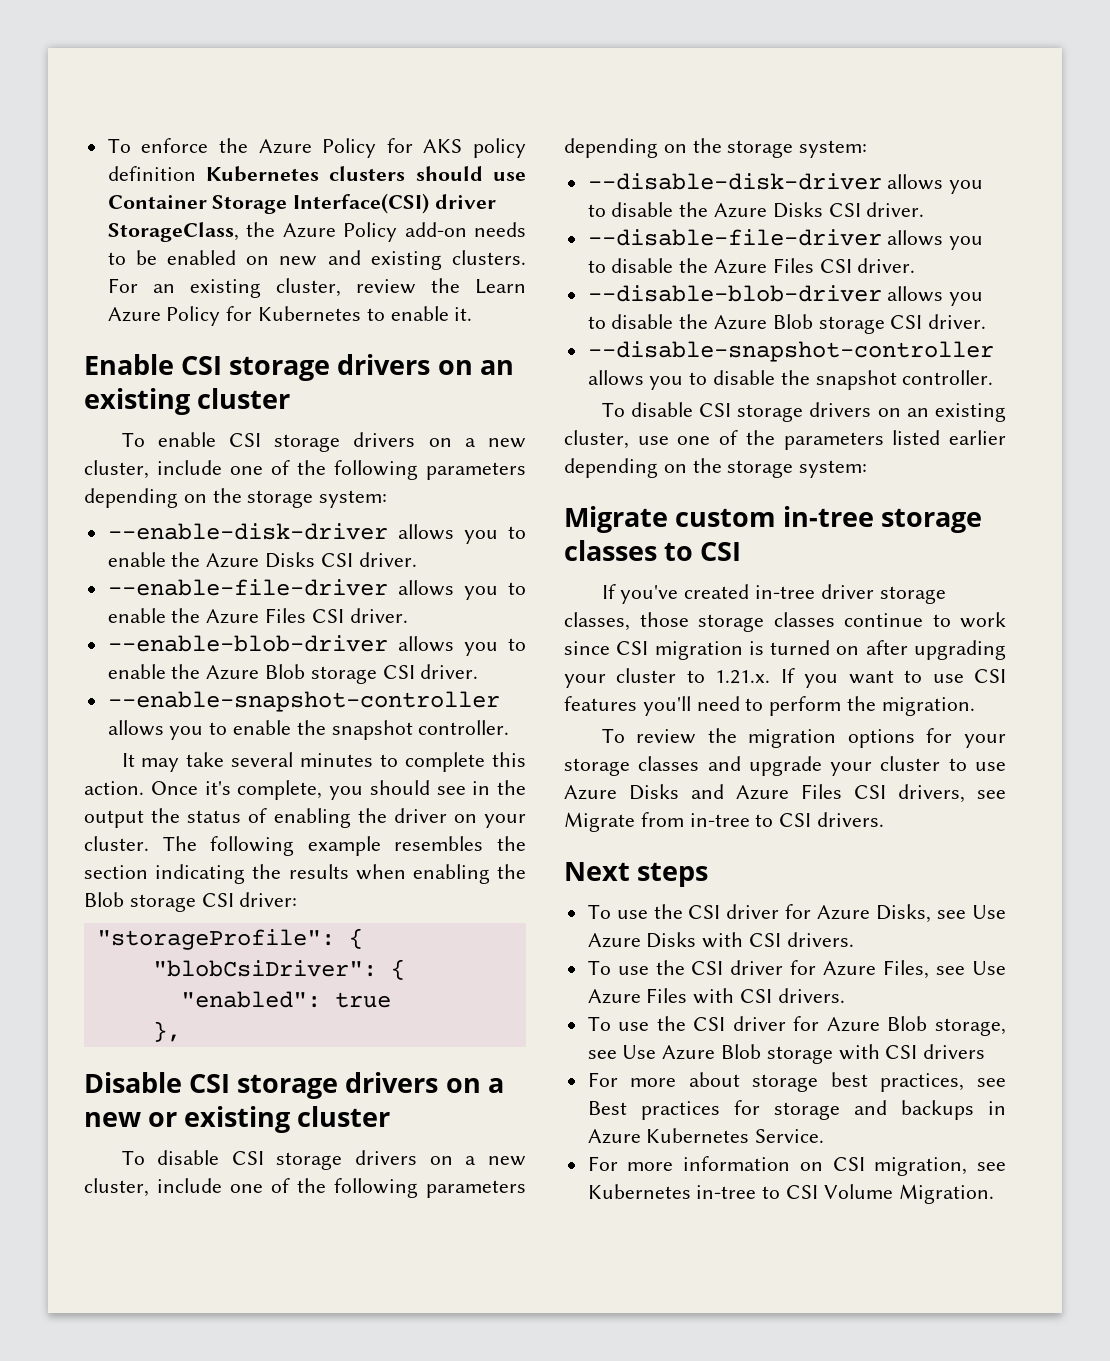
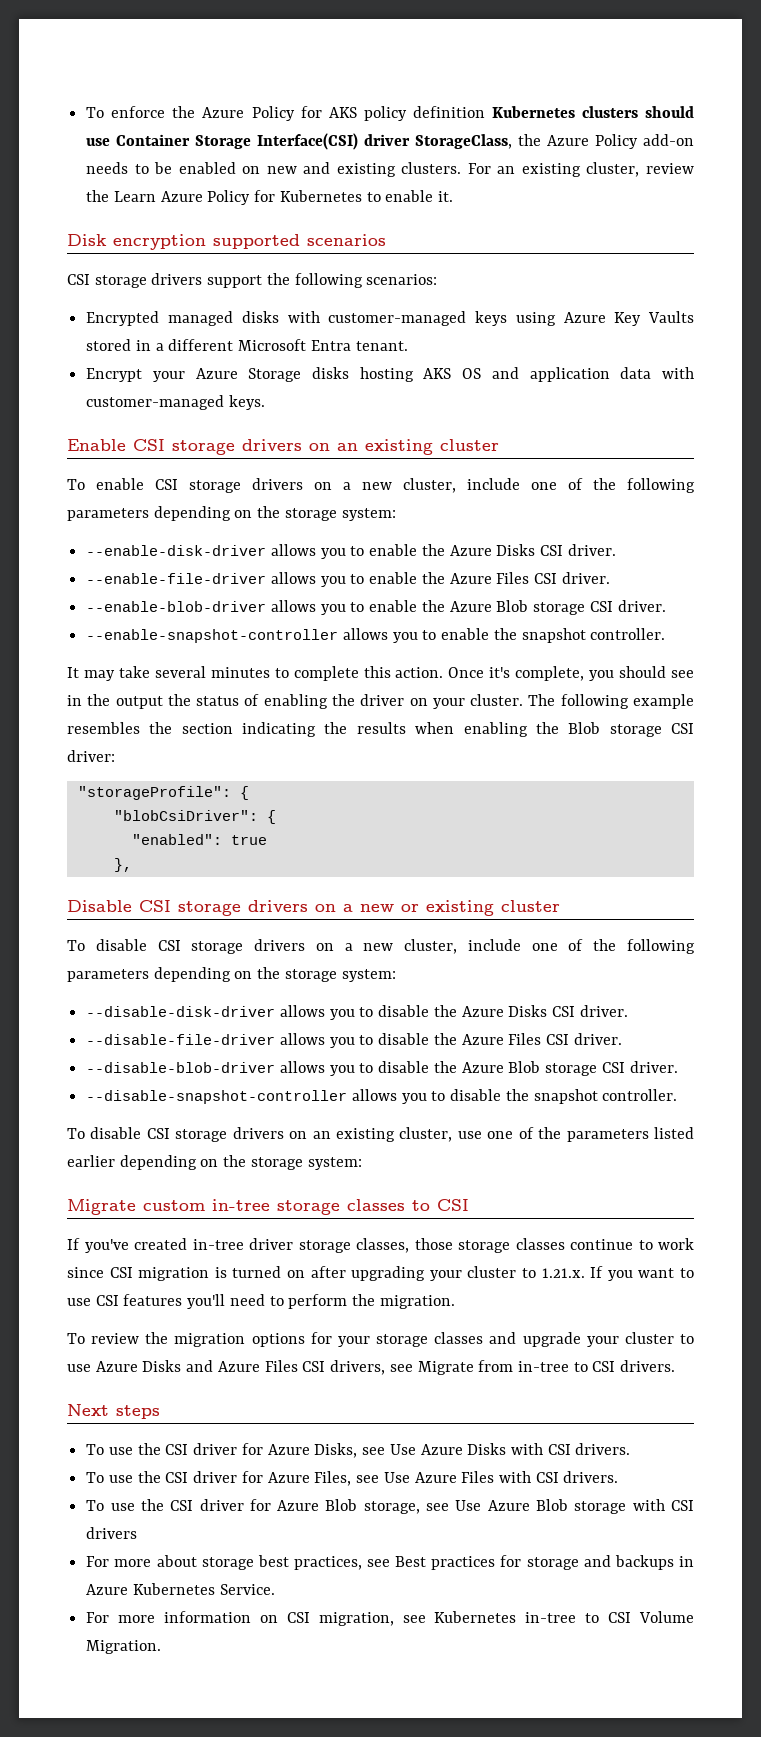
(473, 314) none -> [67,234,386,250] [67,273,438,288] [86,311,694,326] [86,339,408,351] [86,367,694,382] [86,395,265,410] // Disk encryption supported scenarios // CSI storage drivers support the following scenarios: // Encrypted managed disks with customer-managed keys using Azure Key Vaults stored in a different Microsoft Entra tenant. // Encrypt your Azure Storage disks hosting AKS OS and application data with customer-managed keys.

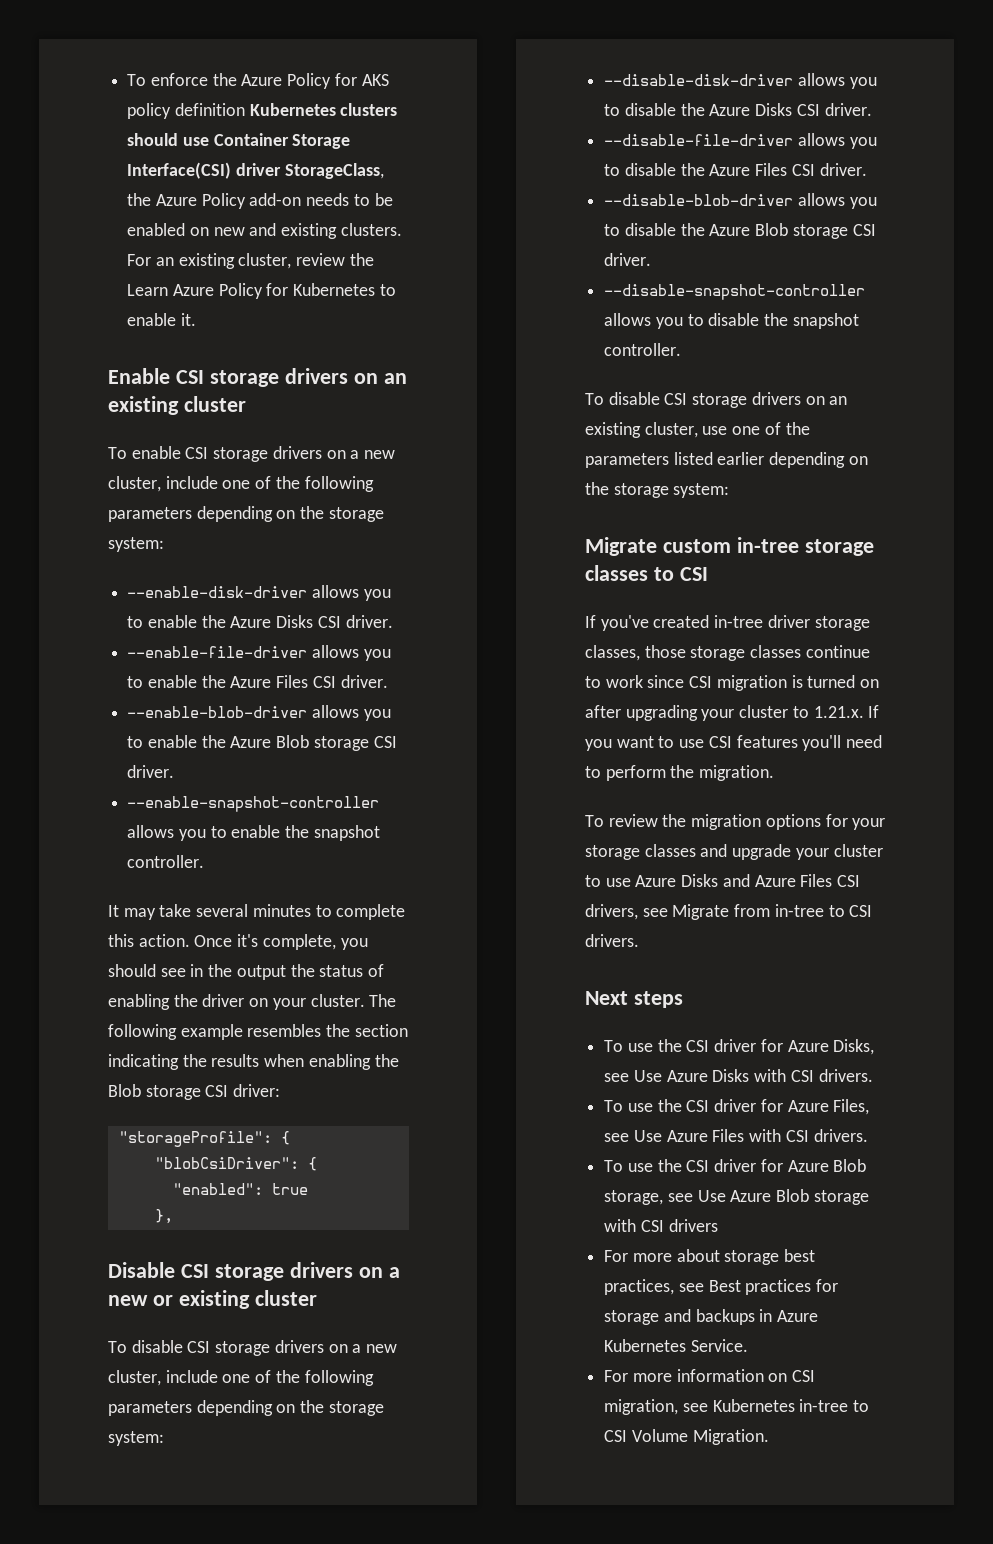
[67,234,386,250] [67,273,438,288] [86,311,694,326] [86,339,408,351] [86,367,694,382] [86,395,265,410] // Disk encryption supported scenarios // CSI storage drivers support the following scenarios: // Encrypted managed disks with customer-managed keys using Azure Key Vaults stored in a different Microsoft Entra tenant. // Encrypt your Azure Storage disks hosting AKS OS and application data with customer-managed keys. -> (196, 319) none

